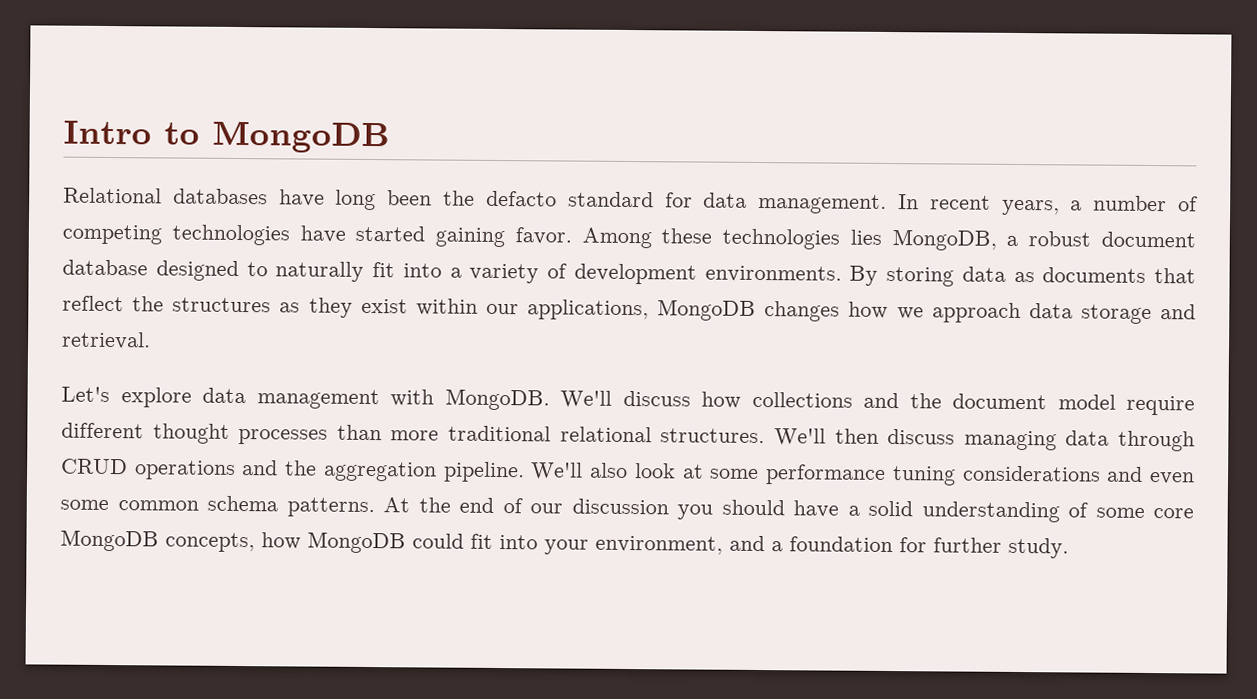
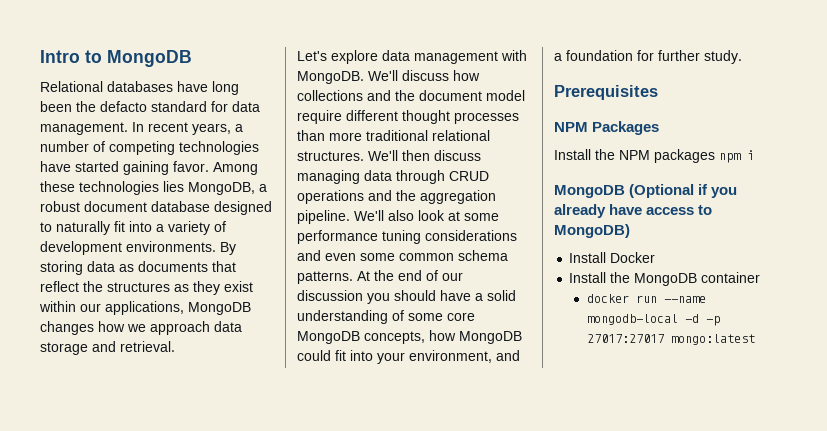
(1069, 548) none -> [554,85,658,100] [554,121,660,135] [554,149,754,163] [554,184,738,198] [554,204,713,218] [554,224,630,238] [569,252,656,263] [569,272,761,286] [586,294,706,303] [586,314,720,326] [586,334,755,345] // Prerequisites // NPM Packages // Install the NPM packages npm i // MongoDB (Optional if you already have access to MongoDB) // Install Docker // Install the MongoDB container // docker run --name mongodb-local -d -p 27017:27017 mongo:latest

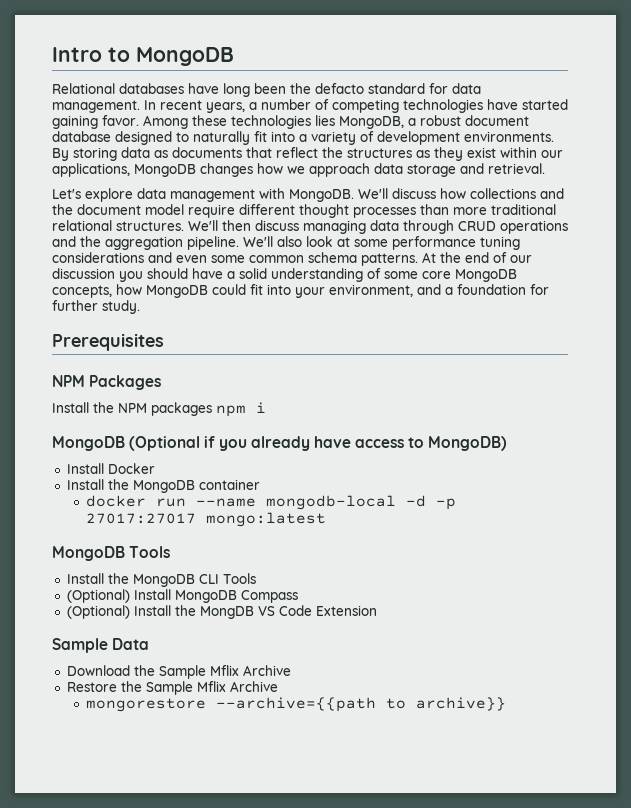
(755, 339) none -> [52,546,171,561] [66,573,256,587] [66,589,298,603] [66,605,377,619] [52,638,150,653] [66,665,291,679] [66,681,278,695] [85,697,506,712] // MongoDB Tools // Install the MongoDB CLI Tools // (Optional) Install MongoDB Compass // (Optional) Install the MongDB VS Code Extension // Sample Data // Download the Sample Mflix Archive // Restore the Sample Mflix Archive // mongorestore --archive={{path to archive}}

